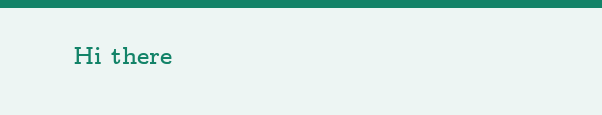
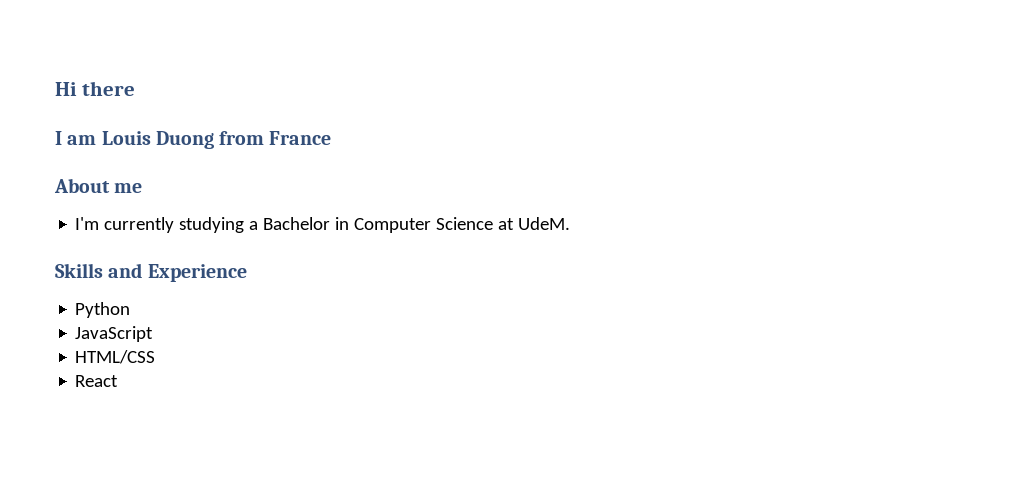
(172, 55) none -> [55,131,332,149] [54,178,143,193] [75,217,571,233] [55,263,247,282] [75,302,131,318] [75,326,154,342] [75,350,156,364] [75,375,119,387] // I am Louis Duong from France // About me // I'm currently studying a Bachelor in Computer Science at UdeM. // Skills and Experience // Python // JavaScript // HTML/CSS // React

